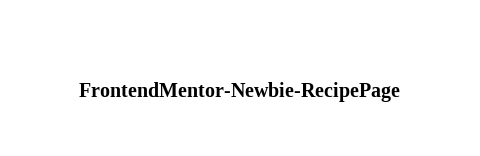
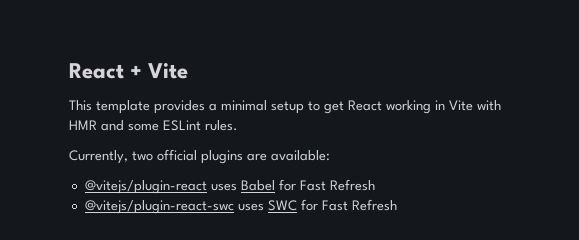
[79,82,400,102] FrontendMentor-Newbie-RecipePage -> [69,63,189,79] [69,100,501,114] [69,120,238,131] [69,149,330,164] [84,179,375,194] [84,199,397,214] React + Vite // This template provides a minimal setup to get React working in Vite with HMR and some ESLint rules. // Currently, two official plugins are available: // @vitejs/plugin-react uses Babel for Fast Refresh // @vitejs/plugin-react-swc uses SWC for Fast Refresh

